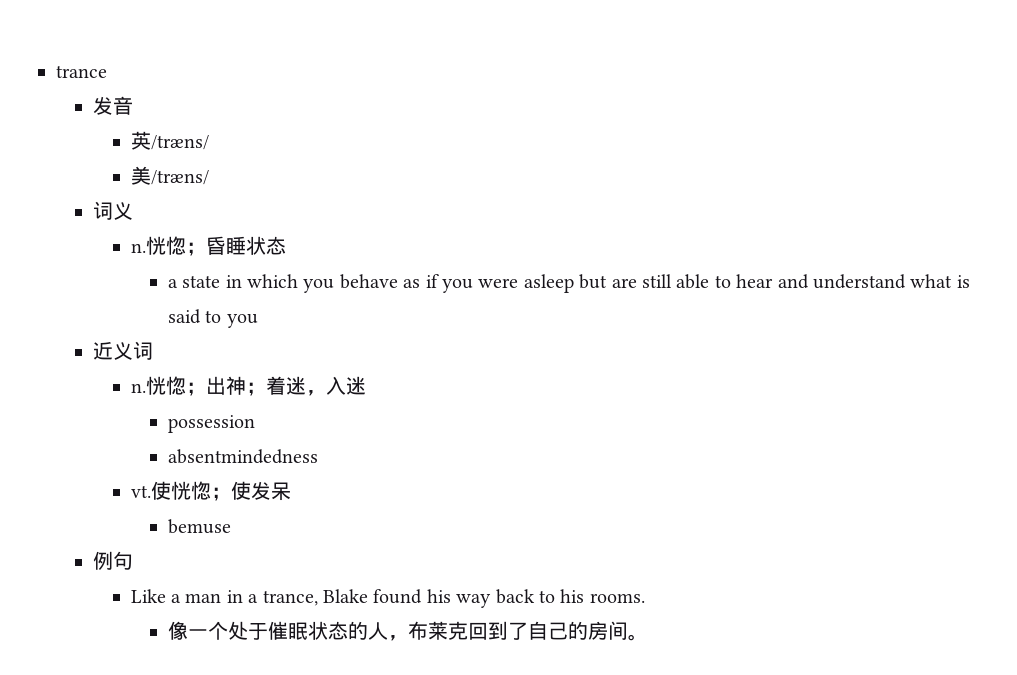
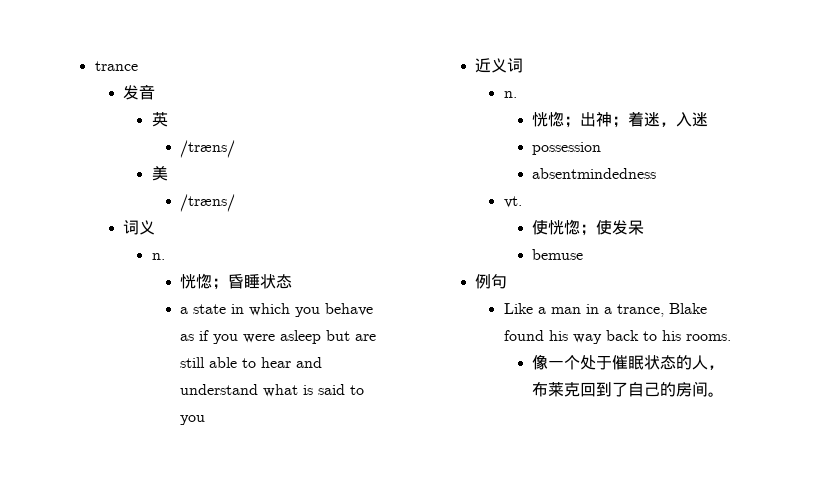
(151, 140) none -> (168, 119) //
(151, 175) none -> (168, 173) //
(146, 248) none -> (165, 256) //
(146, 388) none -> (517, 94) //
(151, 491) none -> (522, 202) //

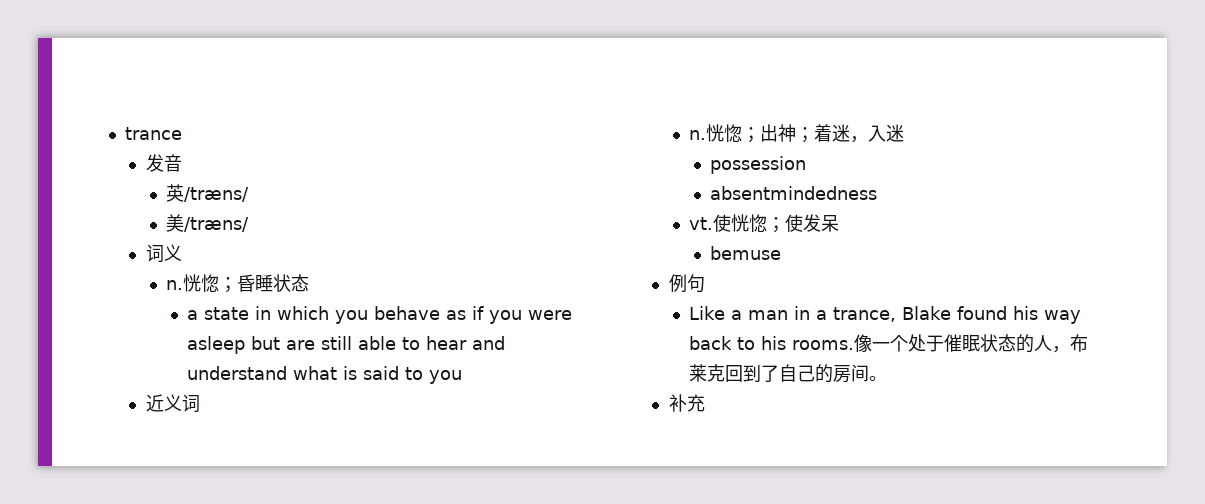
(168, 119) // -> (185, 193) none
(168, 173) // -> (185, 223) none
(165, 256) // -> (184, 285) none
(517, 94) // -> (707, 135) none
(522, 202) // -> (714, 223) none
(731, 337) // -> (855, 345) none
(725, 394) none -> [668,394,705,412] // 补充

